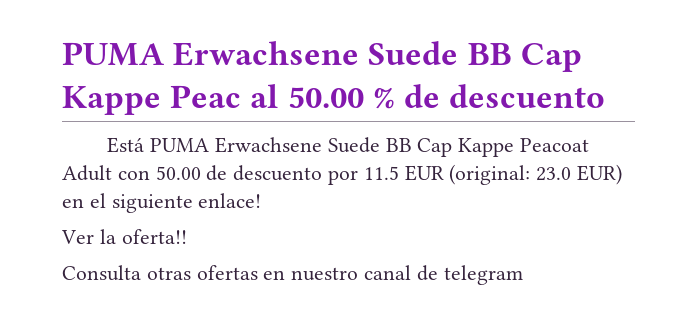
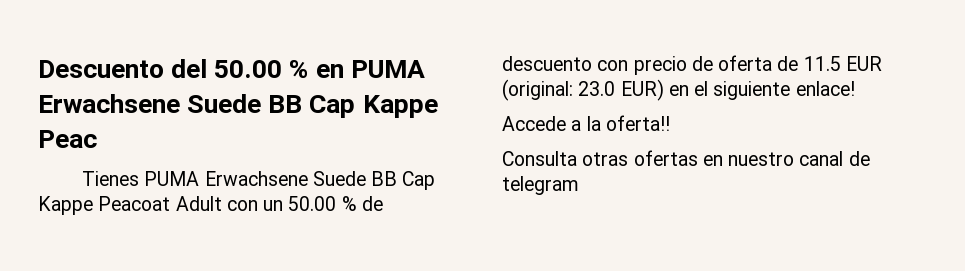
(62, 54) none -> [38,59,344,78] Descuento del 50.00 % en
[250,84,606,109] [107,137,145,153] al 50.00 % de descuento // Está -> [82,171,140,186] // Tienes
[155,165,359,185] 50.00 de descuento por -> [263,196,383,211] [502,55,799,75] un 50.00 % de descuento con precio de oferta de
[61,230,94,244] Ver -> [502,116,582,131] Accede a

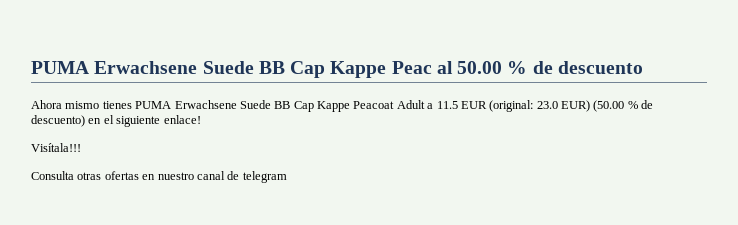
[38,59,344,78] Descuento del 50.00 % en -> (31, 67) none
[82,171,140,186] // Tienes -> [436,61,643,74] [31,100,132,109] al 50.00 % de descuento // Ahora mismo tienes
[226,196,383,211] [502,55,799,75] con un 50.00 % de descuento con precio de oferta de -> [427,103,434,109] a
(664, 90) none -> [593,100,654,112] [31,115,85,127] (50.00 % de descuento)
[502,115,670,131] Accede a la oferta!! -> [31,143,81,152] Visítala!!!

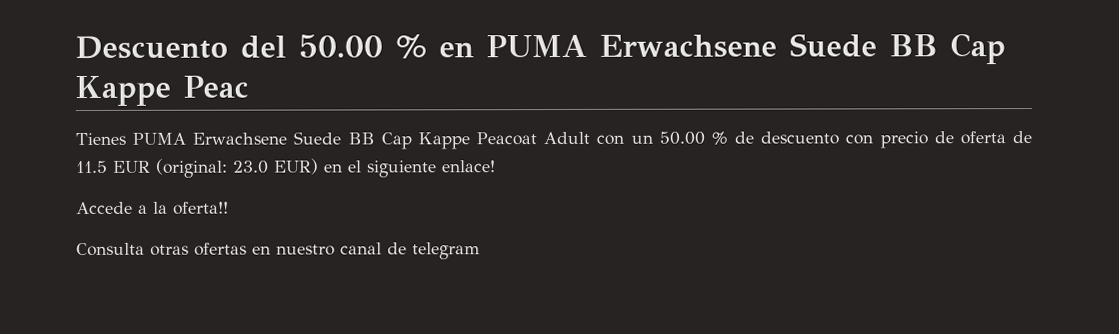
(31, 67) none -> [75,34,474,60] Descuento del 50.00 % en
[436,61,643,74] [31,100,132,109] al 50.00 % de descuento // Ahora mismo tienes -> [75,132,126,146] // Tienes
[427,103,434,109] a -> [596,131,1032,149] con un 50.00 % de descuento con precio de oferta de
[593,100,654,112] [31,115,85,127] (50.00 % de descuento) -> (319, 166) none
[31,143,81,152] Visítala!!! -> [76,201,229,215] Accede a la oferta!!

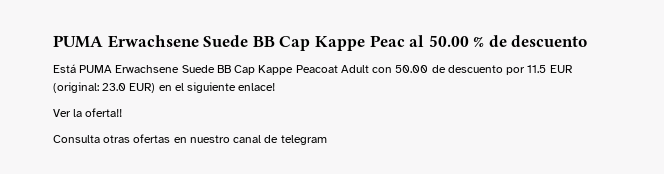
[75,34,474,60] Descuento del 50.00 % en -> (53, 41) none
[75,132,126,146] // Tienes -> [409,35,588,47] [53,64,76,73] al 50.00 % de descuento // Está
[630,131,1032,149] un 50.00 % de descuento con precio de oferta de -> [395,65,526,75] 50.00 de descuento por
[76,201,148,215] Accede a -> [53,109,71,117] Ver

